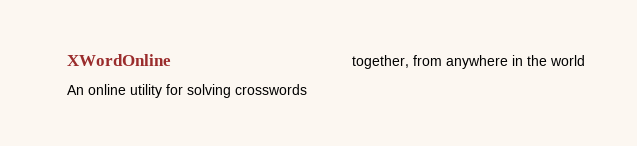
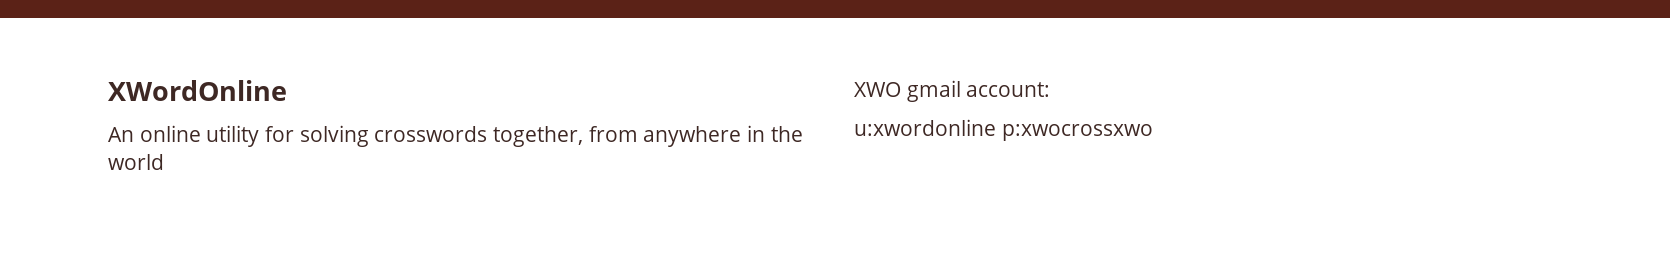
(585, 60) none -> [854,80,1051,102] [854,119,1153,141] // XWO gmail account: // u:xwordonline p:xwocrossxwo

